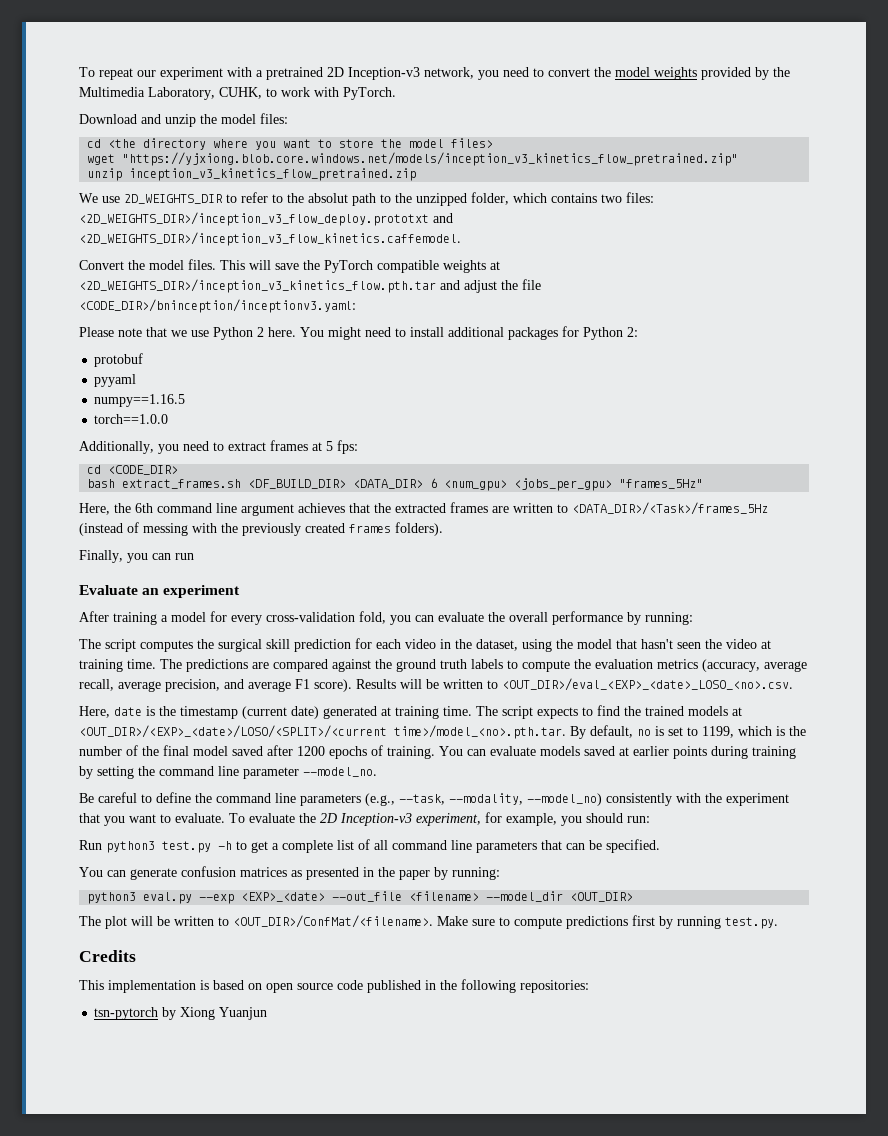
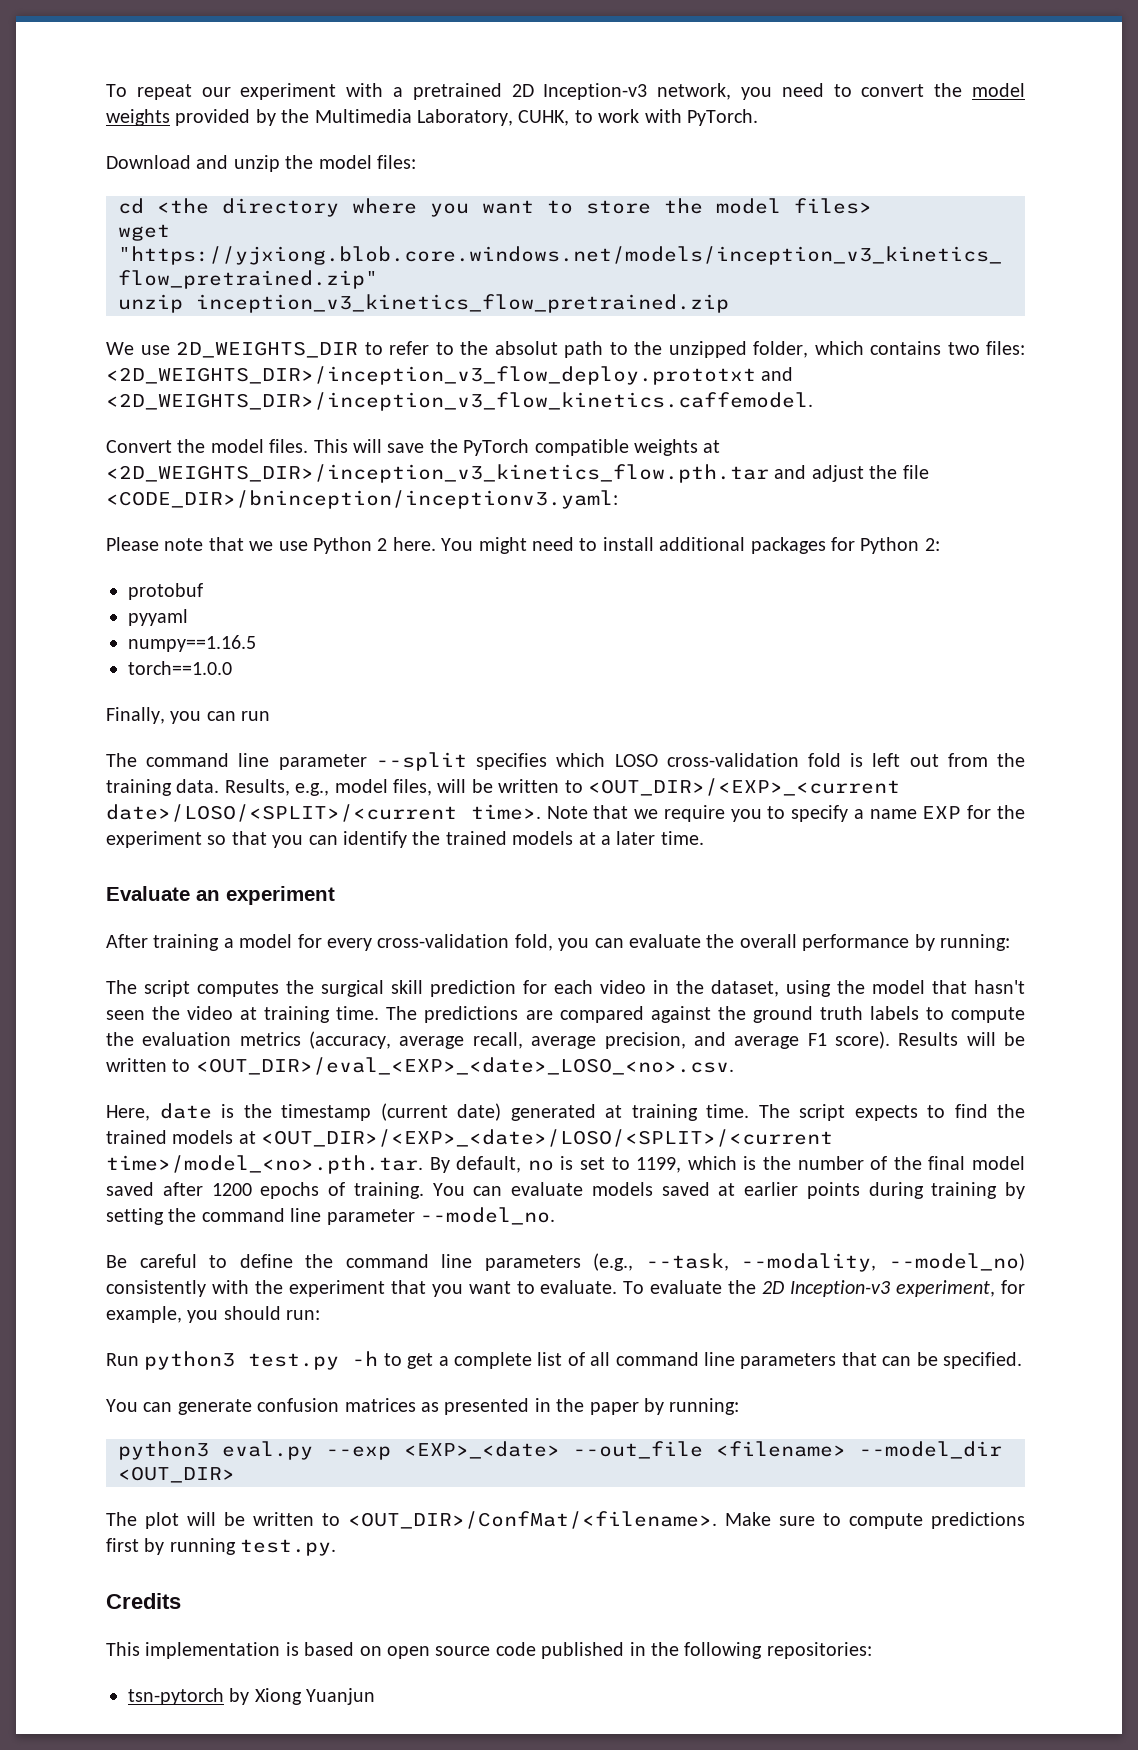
[79,440,358,454] [87,465,179,475] [87,478,704,491] [79,502,768,516] [79,522,443,536] [79,550,194,563] Additionally, you need to extract frames at 5 fps: // cd <CODE_DIR> // bash extract_frames.sh <DF_BUILD_DIR> <DATA_DIR> 6 <num_gpu> <jobs_per_gpu> "frames_5Hz" // Here, the 6th command line argument achieves that the extracted frames are written to <DATA_DIR>/<Task>/frames_5Hz (instead of messing with the previously created frames folders). // Finally, you can run -> [106,707,271,724] [106,752,1025,771] [106,778,900,796] [106,804,1026,822] [106,831,704,848] Finally, you can run // The command line parameter --split specifies which LOSO cross-validation fold is left out from the training data. Results, e.g., model files, will be written to <OUT_DIR>/<EXP>_<current date>/LOSO/<SPLIT>/<current time>. Note that we require you to specify a name EXP for the experiment so that you can identify the trained models at a later time.

